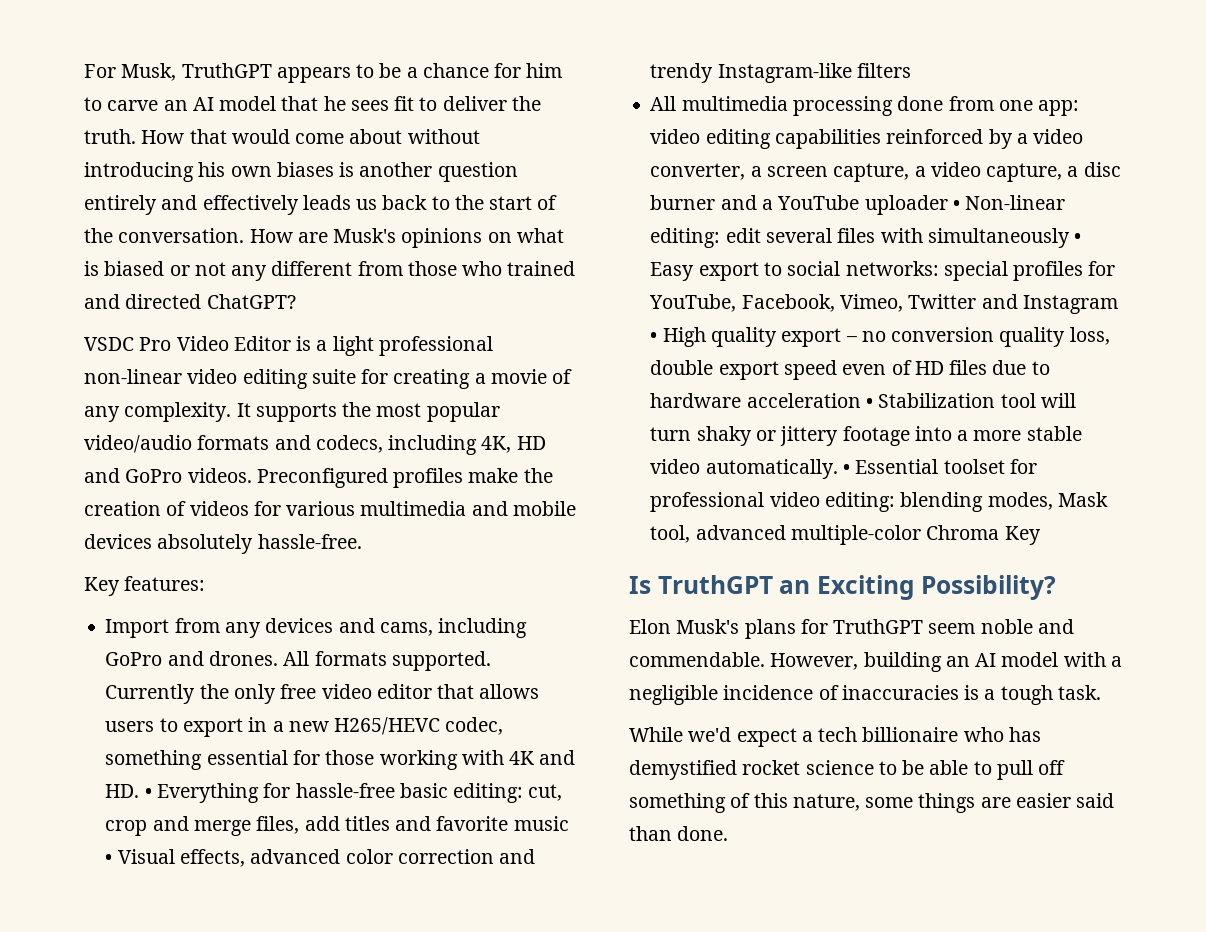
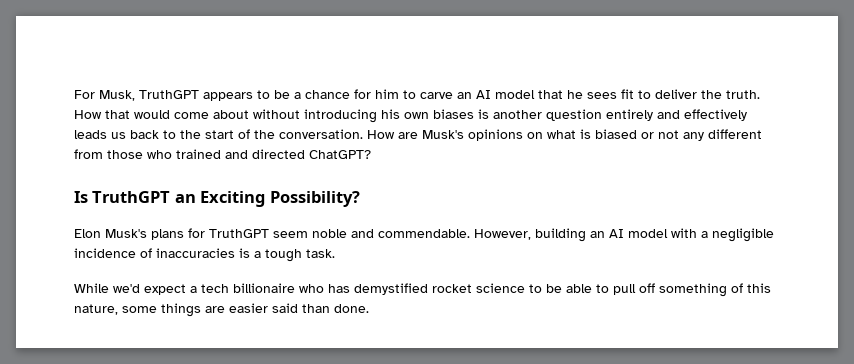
[84,336,493,356] [84,369,573,389] [84,402,500,422] [84,435,546,455] [84,468,553,488] [84,501,576,516] [84,534,362,554] [84,576,206,596] [105,618,528,638] [105,651,491,671] [105,684,540,704] [105,717,504,737] [105,750,576,770] [105,783,563,803] [105,816,569,836] [105,849,536,867] [650,63,911,83] [650,96,1080,116] [650,129,1084,149] [650,162,1121,182] [650,195,1066,215] [650,228,1082,248] [650,261,1116,281] [649,294,1118,314] [650,327,1110,347] [650,360,1050,380] [650,393,1076,408] [650,426,1082,446] [650,459,1037,479] [650,492,1108,512] [650,525,1041,545] // VSDC Pro Video Editor is a light professional non-linear video editing suite for creating a movie of any complexity. It supports the most popular video/audio formats and codecs, including 4K, HD and GoPro videos. Preconfigured profiles make the creation of videos for various multimedia and mobile devices absolutely hassle-free. // Key features: // Import from any devices and cams, including GoPro and drones. All formats supported. Сurrently the only free video editor that allows users to export in a new H265/HEVC codec, something essential for those working with 4K and HD. • Everything for hassle-free basic editing: cut, crop and merge files, add titles and favorite music • Visual effects, advanced color correction and trendy Instagram-like filters // All multimedia processing done from one app: video editing capabilities reinforced by a video converter, a screen capture, a video capture, a disc burner and a YouTube uploader • Non-linear editing: edit several files with simultaneously • Easy export to social networks: special profiles for YouTube, Facebook, Vimeo, Twitter and Instagram • High quality export – no conversion quality loss, double export speed even of HD files due to hardware acceleration • Stabilization tool will turn shaky or jittery footage into a more stable video automatically. • Essential toolset for professional video editing: blending modes, Mask tool, advanced multiple-color Chroma Key -> (371, 154) none

